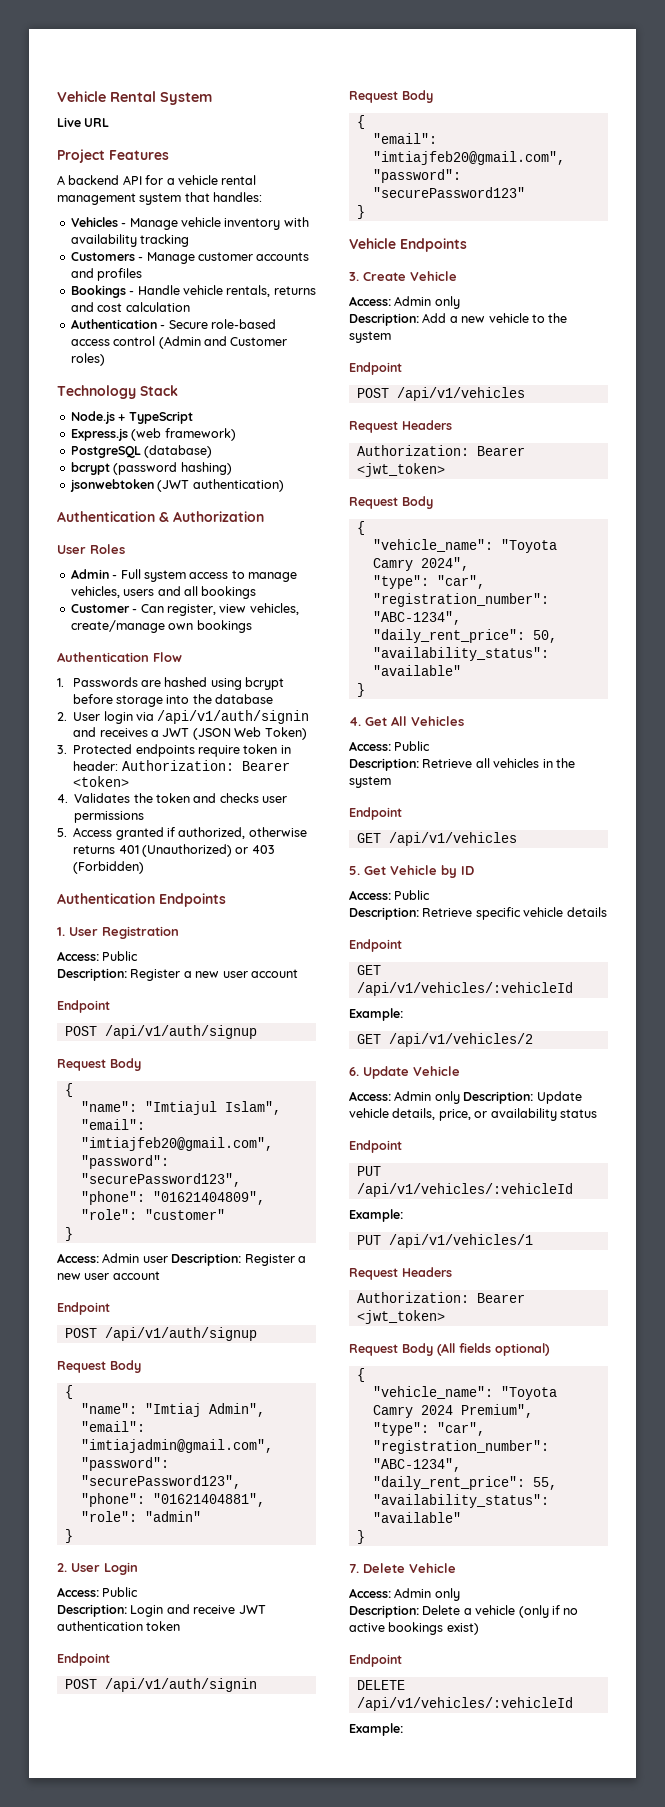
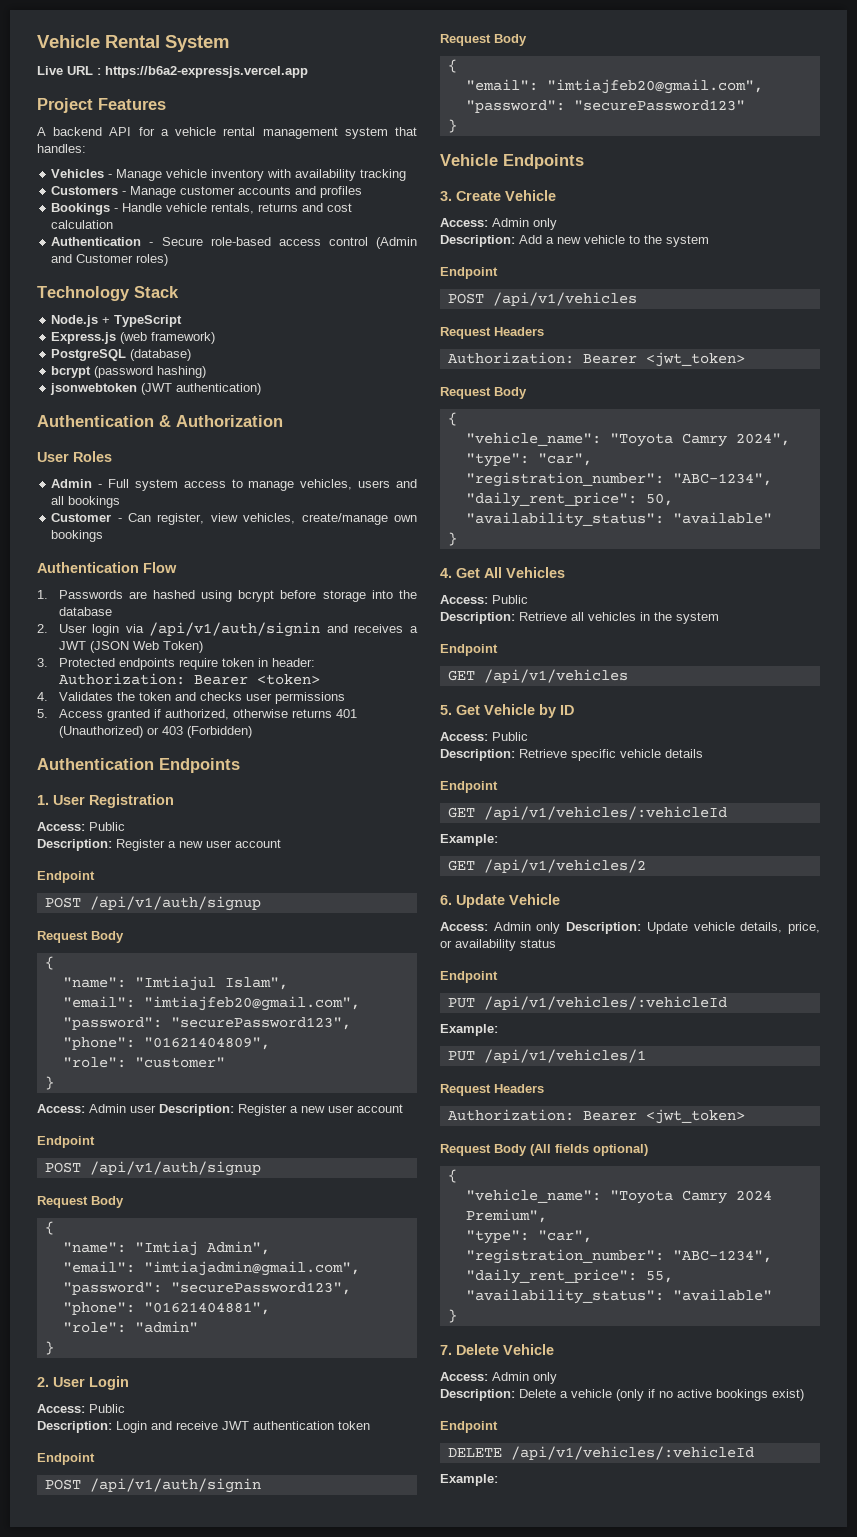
(110, 122) none -> [97,66,308,78] : https://b6a2-expressjs.vercel.app

